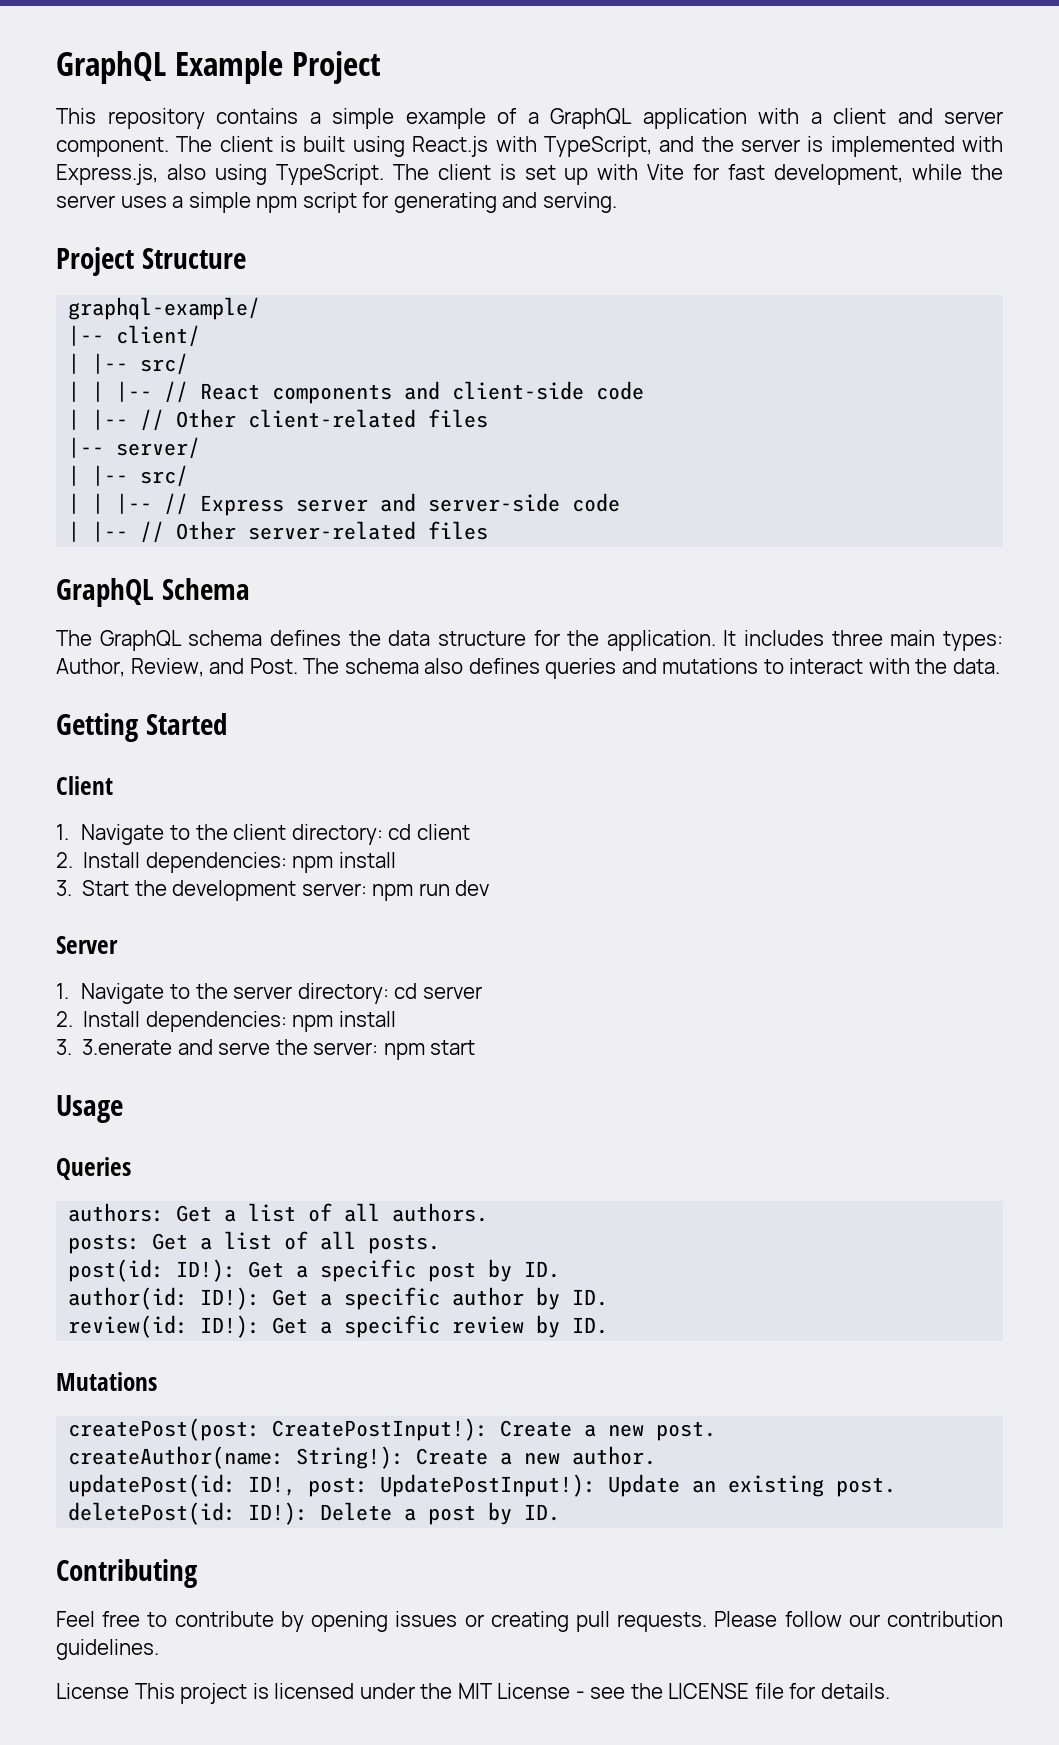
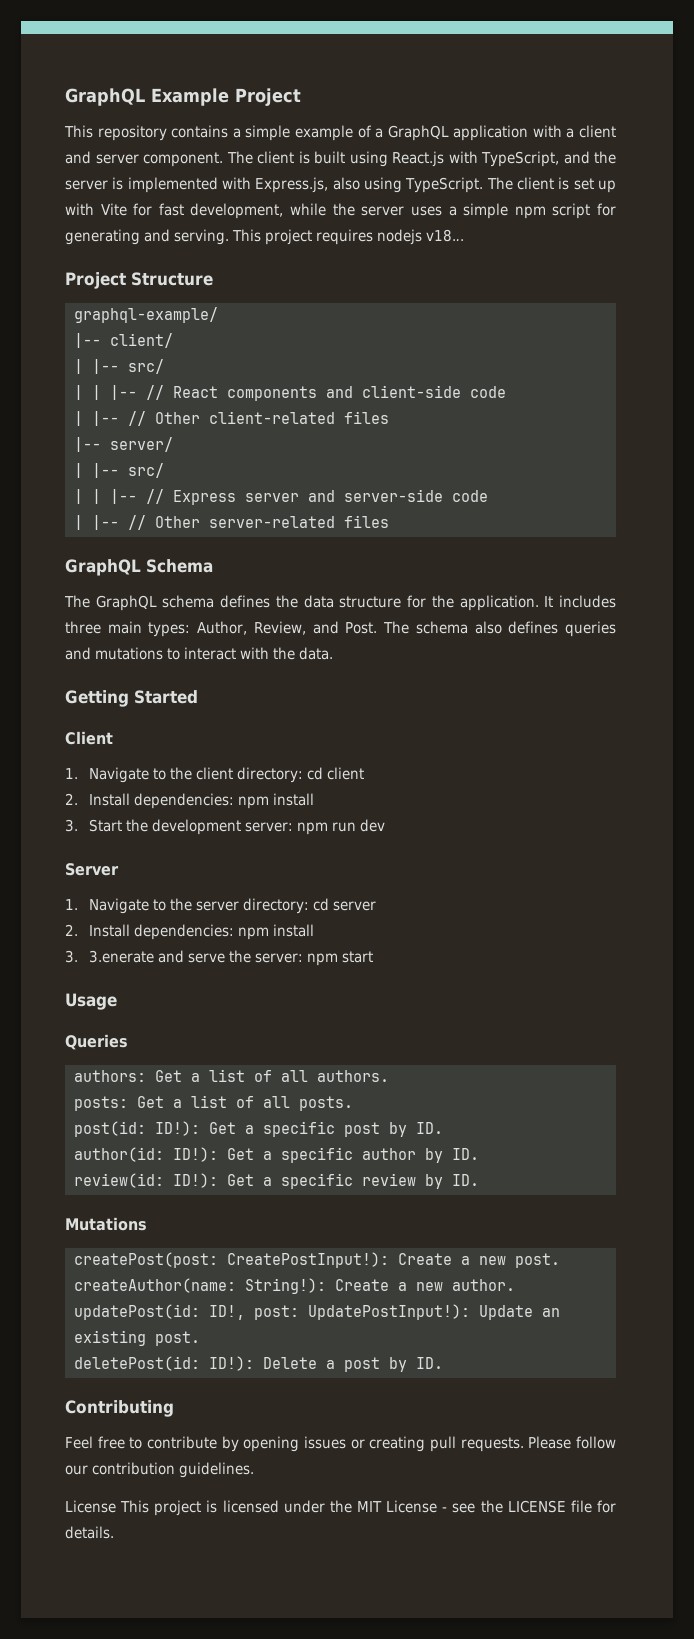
(617, 202) none -> [232,229,465,245] This project requires nodejs v18...

